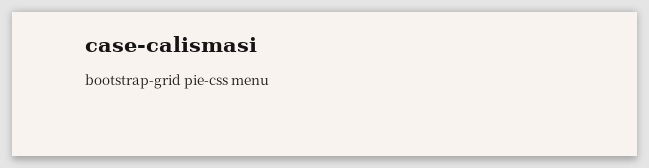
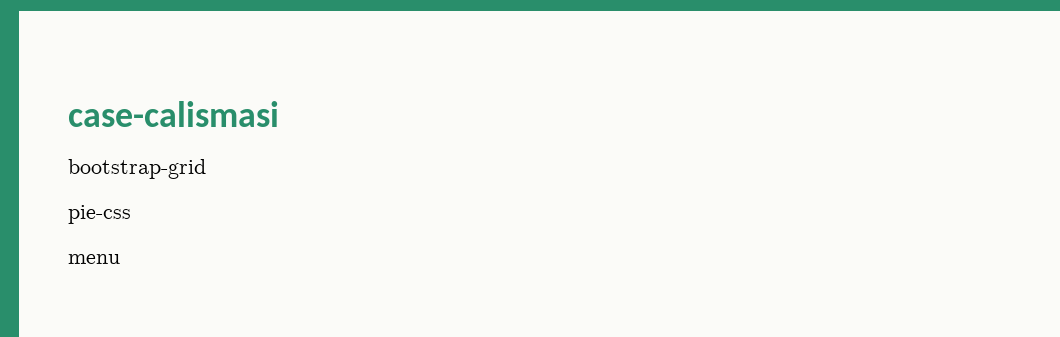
(181, 81) none -> (206, 169) //
(228, 82) none -> (131, 214) //

